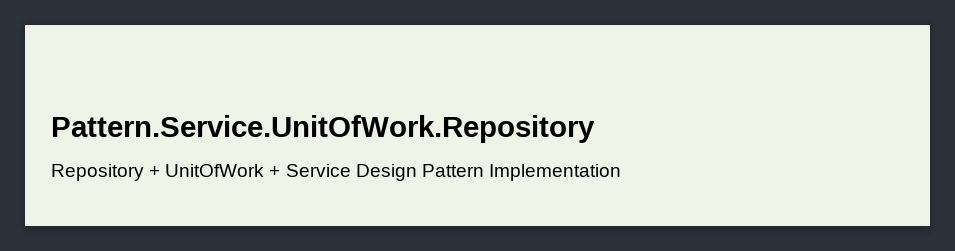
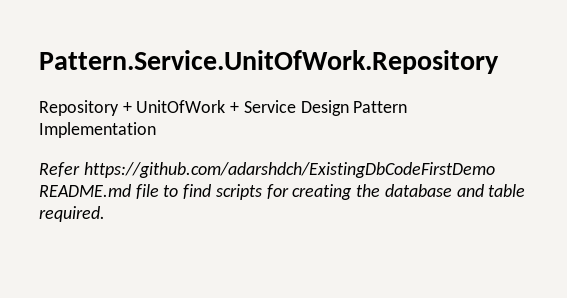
(621, 172) none -> [39,162,495,178] [39,184,526,200] [39,206,105,222] // Refer https://github.com/adarshdch/ExistingDbCodeFirstDemo README.md file to find scripts for creating the database and table required.

